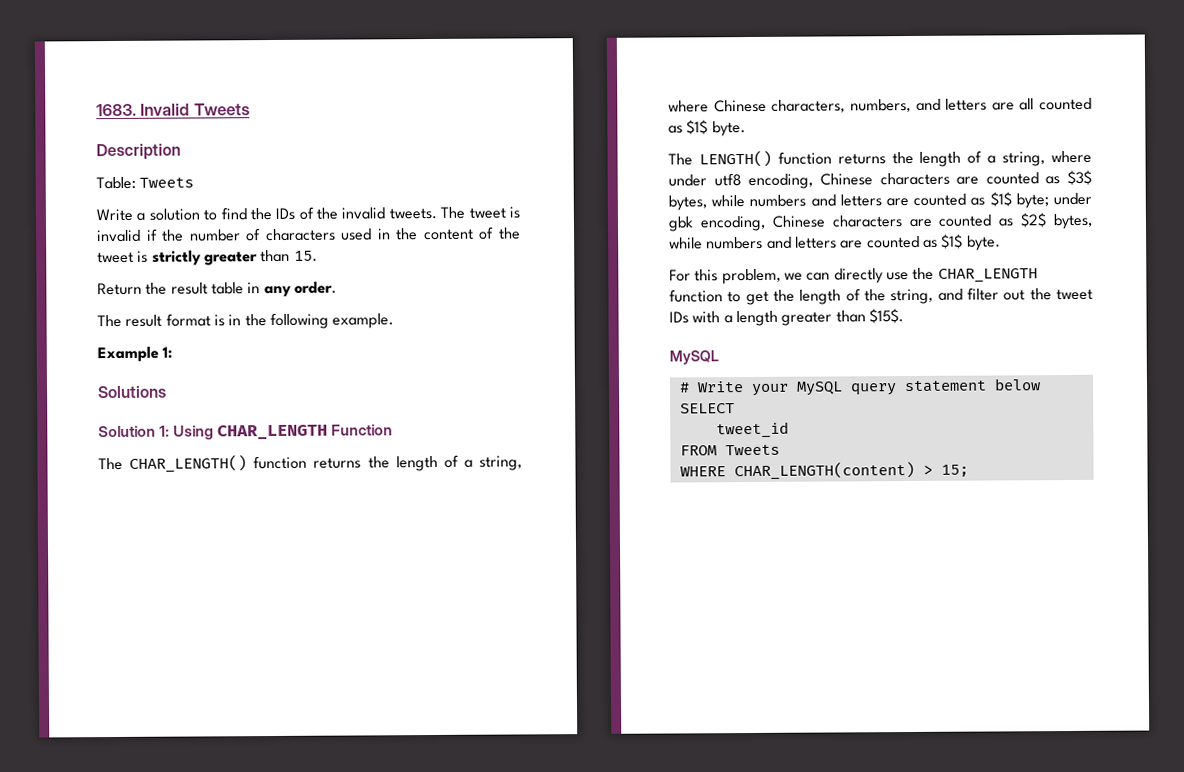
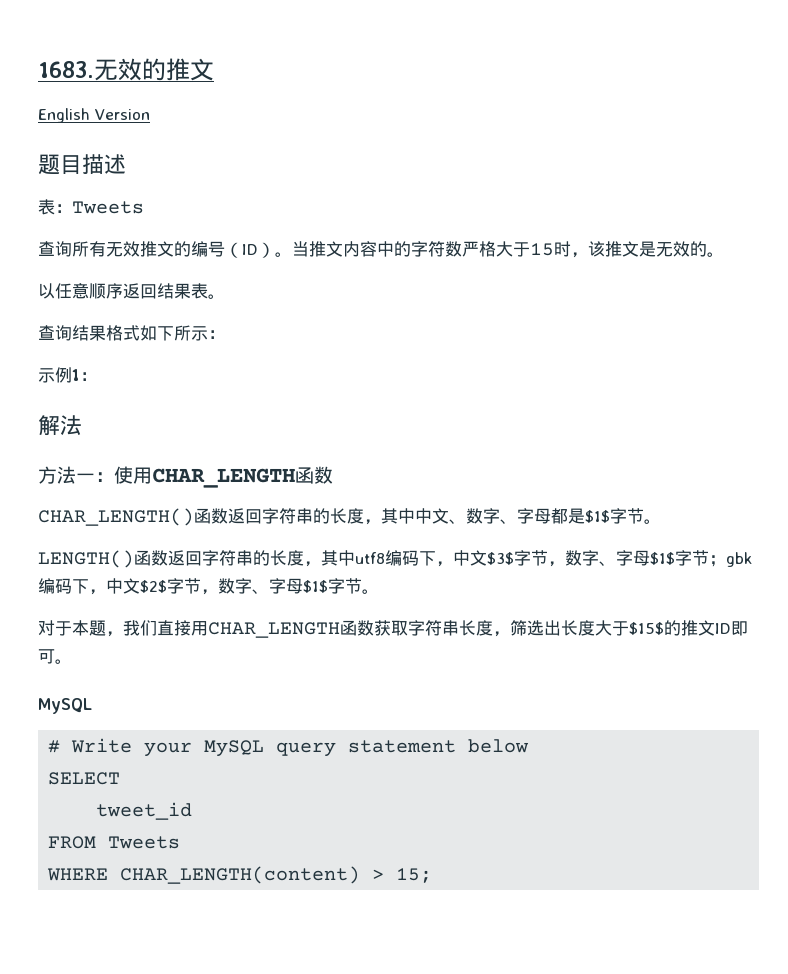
[140,103,250,116] [96,143,181,161] [96,176,195,190] [96,206,520,222] [97,226,522,243] [97,249,318,266] [97,281,337,298] [97,312,395,330] [97,346,174,363] [97,385,167,399] [98,424,394,440] [98,454,522,473] [668,97,1092,113] [668,119,746,137] [668,150,1092,168] [668,169,1092,190] [668,191,1092,211] [668,212,1093,232] [669,233,1001,251] [669,267,1038,285] [669,287,1093,306] [669,308,904,327] Invalid Tweets // Description // Table: Tweets // Write a solution to find the IDs of the invalid tweets. The tweet is invalid if the number of characters used in the content of the tweet is strictly greater than 15. // Return the result table in any order. // The result format is in the following example. // Example 1: // Solutions // Solution 1: Using CHAR_LENGTH Function // The CHAR_LENGTH() function returns the length of a string, where Chinese characters, numbers, and letters are all counted as $1$ byte. // The LENGTH() function returns the length of a string, where under utf8 encoding, Chinese characters are counted as $3$ bytes, while numbers and letters are counted as $1$ byte; under gbk encoding, Chinese characters are counted as $2$ bytes, while numbers and letters are counted as $1$ byte. // For this problem, we can directly use the CHAR_LENGTH function to get the length of the string, and filter out the tweet IDs with a length greater than $15$. -> [94,58,214,81] [38,108,150,123] [38,154,126,175] [38,199,144,215] [38,241,724,258] [38,283,225,299] [38,325,225,341] [38,367,97,383] [38,415,82,436] [38,466,333,488] [38,508,661,526] [38,550,752,568] [38,578,379,595] [38,620,748,638] [38,649,72,664] 无效的推文 // English Version // 题目描述 // 表：Tweets // 查询所有无效推文的编号（ID）。当推文内容中的字符数严格大于15时，该推文是无效的。 // 以任意顺序返回结果表。 // 查询结果格式如下所示： // 示例1： // 解法 // 方法一：使用CHAR_LENGTH函数 // CHAR_LENGTH()函数返回字符串的长度，其中中文、数字、字母都是$1$字节。 // LENGTH()函数返回字符串的长度，其中utf8编码下，中文$3$字节，数字、字母$1$字节；gbk编码下，中文$2$字节，数字、字母$1$字节。 // 对于本题，我们直接用CHAR_LENGTH函数获取字符串长度，筛选出长度大于$15$的推文ID即可。

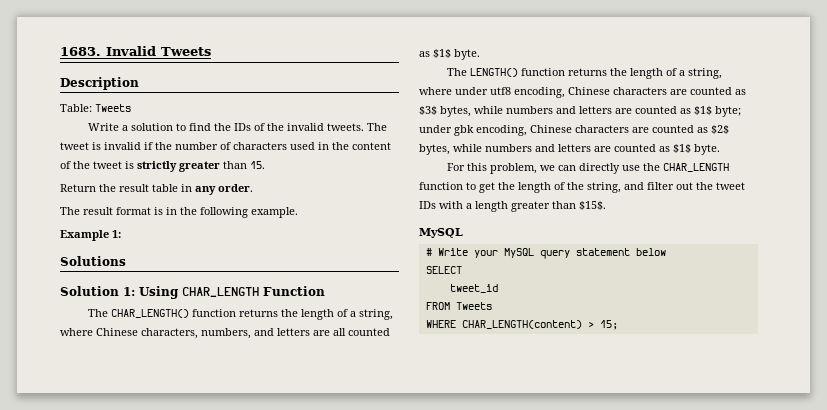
[94,58,214,81] [38,108,150,123] [38,154,126,175] [38,199,144,215] [38,241,724,258] [38,283,225,299] [38,325,225,341] [38,367,97,383] [38,415,82,436] [38,466,333,488] [38,508,661,526] [38,550,752,568] [38,578,379,595] [38,620,748,638] [38,649,72,664] 无效的推文 // English Version // 题目描述 // 表：Tweets // 查询所有无效推文的编号（ID）。当推文内容中的字符数严格大于15时，该推文是无效的。 // 以任意顺序返回结果表。 // 查询结果格式如下所示： // 示例1： // 解法 // 方法一：使用CHAR_LENGTH函数 // CHAR_LENGTH()函数返回字符串的长度，其中中文、数字、字母都是$1$字节。 // LENGTH()函数返回字符串的长度，其中utf8编码下，中文$3$字节，数字、字母$1$字节；gbk编码下，中文$2$字节，数字、字母$1$字节。 // 对于本题，我们直接用CHAR_LENGTH函数获取字符串长度，筛选出长度大于$15$的推文ID即可。 -> [106,46,211,56] [60,77,139,90] [60,104,131,112] [88,123,388,131] [60,142,391,150] [60,161,265,172] [60,184,253,195] [60,207,298,218] [60,230,121,241] [60,256,126,266] [60,286,325,299] [88,309,394,320] [60,328,390,339] [419,49,480,60] [447,68,723,79] [419,87,746,98] [419,106,741,117] [419,125,729,136] [419,144,720,155] [447,163,730,174] [419,182,745,193] [419,201,606,212] Invalid Tweets // Description // Table: Tweets // Write a solution to find the IDs of the invalid tweets. The tweet is invalid if the number of characters used in the content of the tweet is strictly greater than 15. // Return the result table in any order. // The result format is in the following example. // Example 1: // Solutions // Solution 1: Using CHAR_LENGTH Function // The CHAR_LENGTH() function returns the length of a string, where Chinese characters, numbers, and letters are all counted as $1$ byte. // The LENGTH() function returns the length of a string, where under utf8 encoding, Chinese characters are counted as $3$ bytes, while numbers and letters are counted as $1$ byte; under gbk encoding, Chinese characters are counted as $2$ bytes, while numbers and letters are counted as $1$ byte. // For this problem, we can directly use the CHAR_LENGTH function to get the length of the string, and filter out the tweet IDs with a length greater than $15$.

